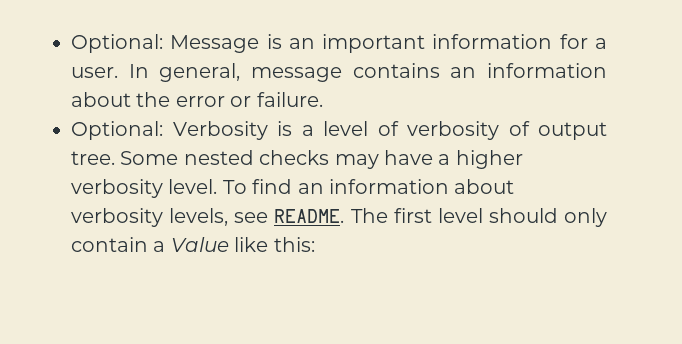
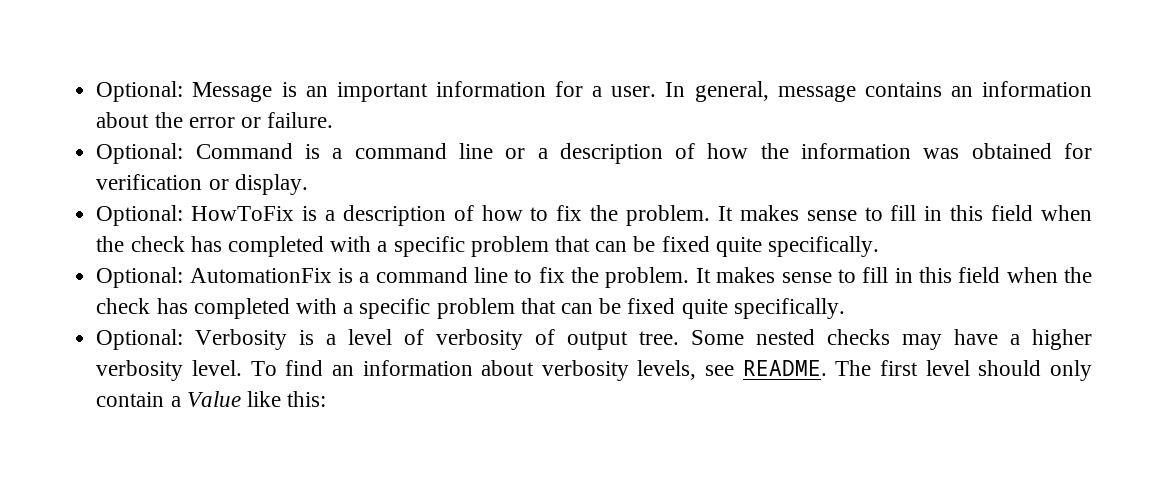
(323, 99) none -> [96,143,1092,164] [96,174,308,195] [96,205,1093,226] [96,236,880,257] [96,267,1092,288] [96,298,845,319] // Optional: Command is a command line or a description of how the information was obtained for verification or display. // Optional: HowToFix is a description of how to fix the problem. It makes sense to fill in this field when the check has completed with a specific problem that can be fixed quite specifically. // Optional: AutomationFix is a command line to fix the problem. It makes sense to fill in this field when the check has completed with a specific problem that can be fixed quite specifically.

